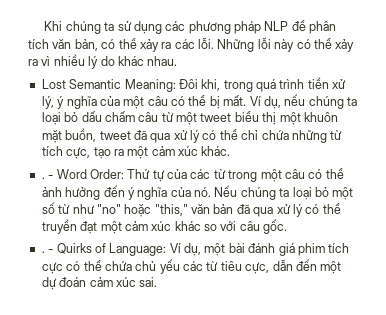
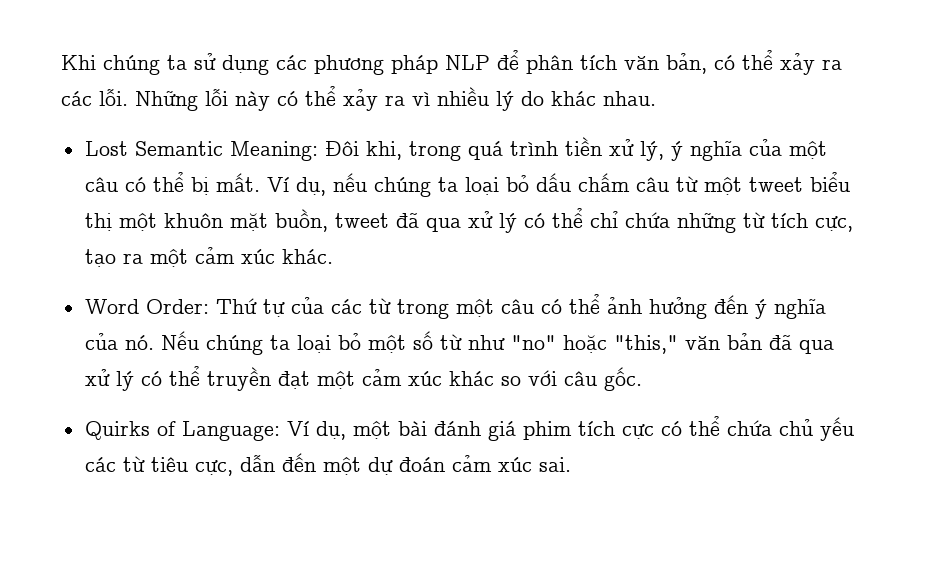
[41,175,54,179] . - -> (333, 256) none
[41,249,54,253] . - -> (642, 379) none

